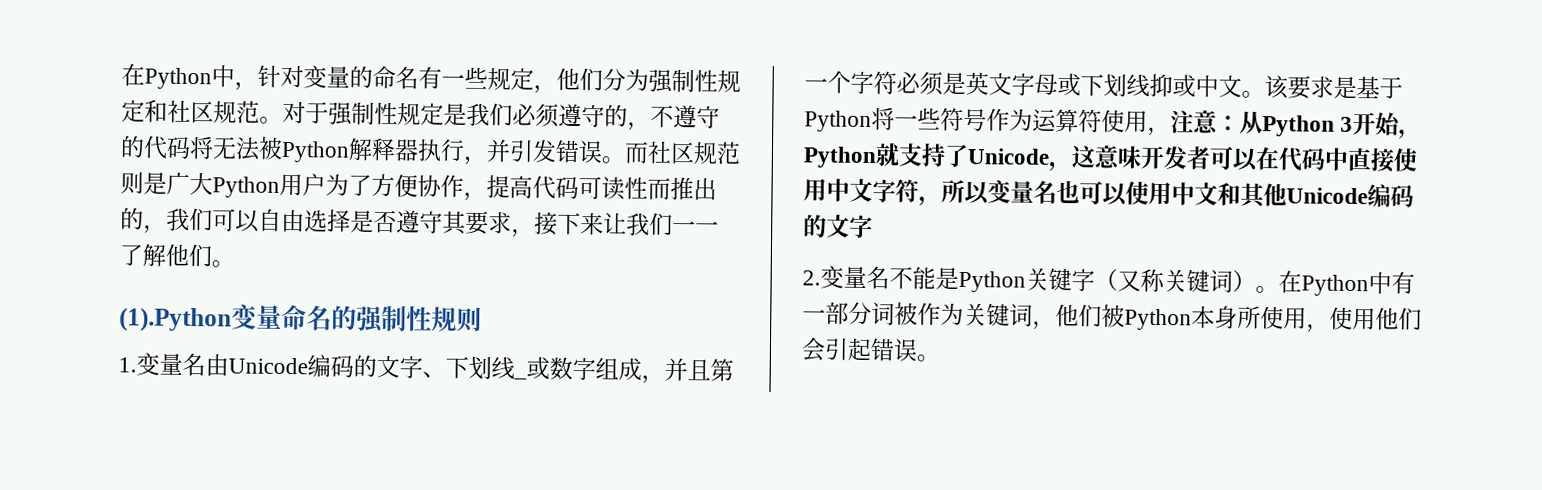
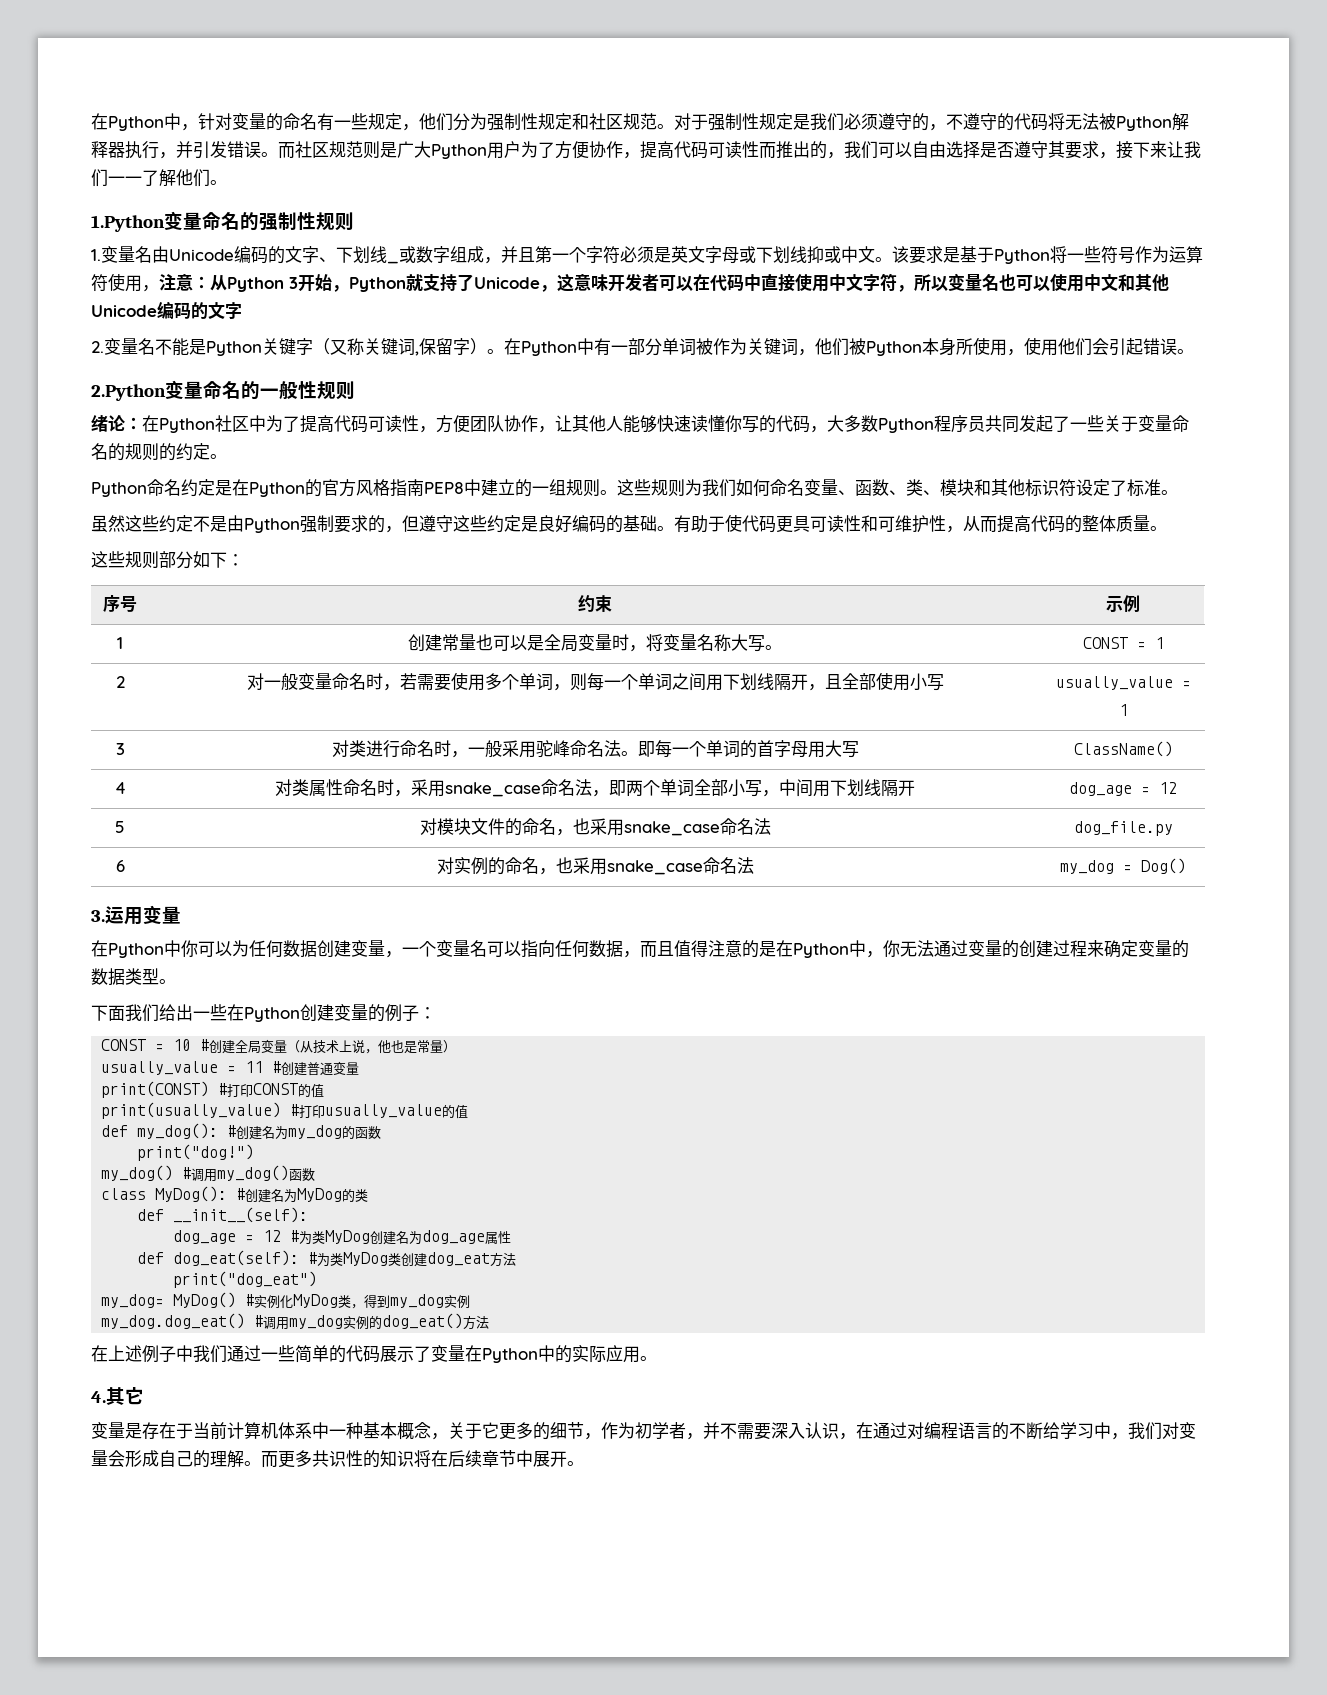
[119,307,232,333] (1).Python -> [91,215,165,232] 1.Python
(1233, 281) none -> [415,338,470,356] ,保留字
(872, 313) none -> [662,338,679,355] 单
(940, 358) none -> [91,380,355,401] [91,415,1189,433] [91,443,227,461] [91,479,1178,497] [91,514,1167,533] [91,551,244,569] [103,595,137,612] [578,595,612,612] [1106,595,1140,612] [117,637,123,649] [408,634,782,652] [1082,637,1164,649] [115,676,125,688] [246,672,944,691] [1055,676,1191,690] [1118,704,1128,716] [115,743,125,755] [331,740,859,758] [1073,741,1173,757] [114,782,126,794] [275,779,915,797] [1069,782,1177,796] [115,821,125,833] [419,818,771,836] [1073,821,1173,836] [115,860,125,872] [436,857,754,875] [1060,858,1186,874] [91,905,181,925] [91,940,1189,958] [91,968,176,986] [91,1004,436,1022] [101,1039,457,1054] [101,1061,360,1076] [101,1081,325,1098] [101,1102,469,1119] [101,1123,382,1140] [137,1144,255,1161] [101,1165,316,1182] [101,1186,369,1203] [137,1207,309,1223] [173,1230,512,1245] [137,1250,517,1267] [173,1271,318,1288] [101,1292,471,1309] [101,1313,490,1330] [91,1345,657,1363] [91,1387,144,1405] [91,1422,1196,1440] [91,1450,584,1468] // 2.Python变量命名的一般性规则 // 绪论：在Python社区中为了提高代码可读性，方便团队协作，让其他人能够快速读懂你写的代码，大多数Python程序员共同发起了一些关于变量命名的规则的约定。 // Python命名约定是在Python的官方风格指南PEP8中建立的一组规则。这些规则为我们如何命名变量、函数、类、模块和其他标识符设定了标准。 // 虽然这些约定不是由Python强制要求的，但遵守这些约定是良好编码的基础。有助于使代码更具可读性和可维护性，从而提高代码的整体质量。 // 这些规则部分如下： // 序号 | 约束 | 示例 // 1 | 创建常量也可以是全局变量时，将变量名称大写。 | CONST = 1 // 2 | 对一般变量命名时，若需要使用多个单词，则每一个单词之间用下划线隔开，且全部使用小写 | usually_value = 1 // 3 | 对类进行命名时，一般采用驼峰命名法。即每一个单词的首字母用大写 | ClassName() // 4 | 对类属性命名时，采用snake_case命名法，即两个单词全部小写，中间用下划线隔开 | dog_age = 12 // 5 | 对模块文件的命名，也采用snake_case命名法 | dog_file.py // 6 | 对实例的命名，也采用snake_case命名法 | my_dog = Dog() // 3.运用变量 // 在Python中你可以为任何数据创建变量，一个变量名可以指向任何数据，而且值得注意的是在Python中，你无法通过变量的创建过程来确定变量的数据类型。 // 下面我们给出一些在Python创建变量的例子： // CONST = 10 #创建全局变量（从技术上说，他也是常量） // usually_value = 11 #创建普通变量 // print(CONST) #打印CONST的值 // print(usually_value) #打印usually_value的值 // def my_dog(): #创建名为my_dog的函数 // print("dog!") // my_dog() #调用my_dog()函数 // class MyDog(): #创建名为MyDog的类 // def __init__(self): // dog_age = 12 #为类MyDog创建名为dog_age属性 // def dog_eat(self): #为类MyDog类创建dog_eat方法 // print("dog_eat") // my_dog= MyDog() #实例化MyDog类，得到my_dog实例 // my_dog.dog_eat() #调用my_dog实例的dog_eat()方法 // 在上述例子中我们通过一些简单的代码展示了变量在Python中的实际应用。 // 4.其它 // 变量是存在于当前计算机体系中一种基本概念，关于它更多的细节，作为初学者，并不需要深入认识，在通过对编程语言的不断给学习中，我们对变量会形成自己的理解。而更多共识性的知识将在后续章节中展开。

